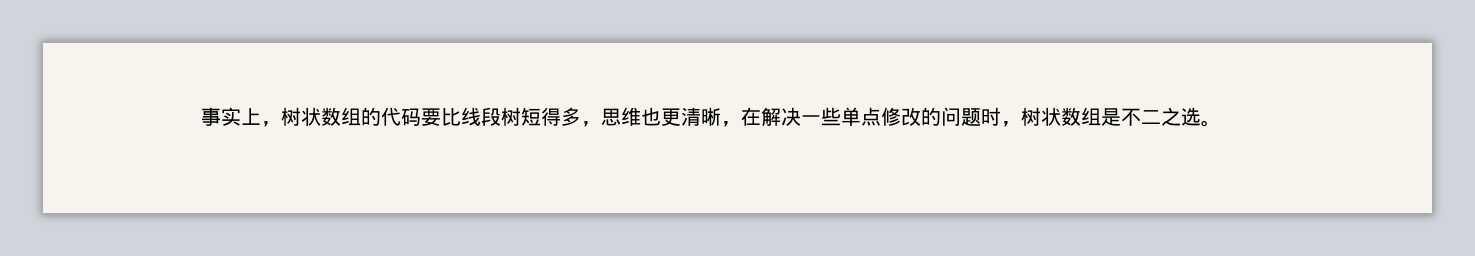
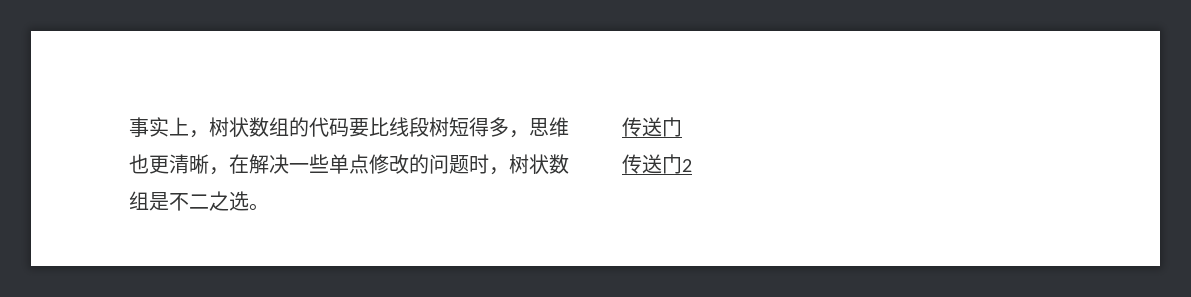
(1222, 123) none -> [622,117,682,137] [622,154,692,174] // 传送门 // 传送门2

